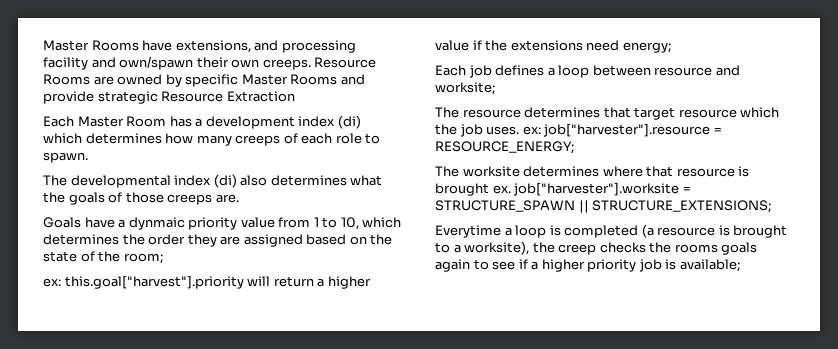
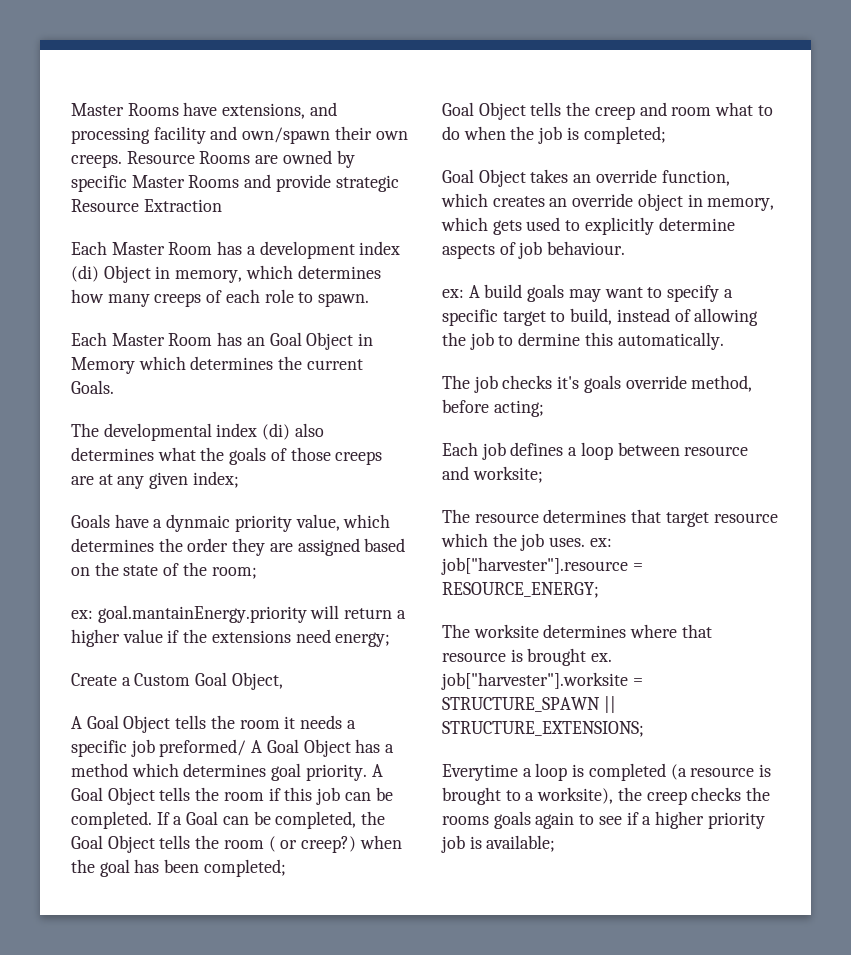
(361, 122) none -> [103,265,243,283] Object in memory,
(88, 157) none -> [71,332,374,350] [71,356,363,374] [71,380,114,394] // Each Master Room has an Goal Object in Memory which determines the current Goals.
[215,194,239,203] are. -> [71,471,239,489] are at any given index;
[240,217,359,230] value from 1 to 10, -> [295,514,340,531] value,
[64,275,244,289] this.goal["harvest"].priority -> [97,605,307,623] goal.mantainEnergy.priority
(671, 47) none -> [71,672,283,690] [71,715,356,733] [71,739,395,757] [71,763,383,781] [71,787,393,805] [71,811,386,829] [71,835,402,853] [71,859,286,877] [442,102,773,120] [442,126,666,144] [442,169,730,187] [441,193,775,211] [441,217,735,235] [442,241,626,259] [442,284,733,302] [442,308,759,326] [442,332,724,350] [442,375,753,393] [442,399,544,417] // Create a Custom Goal Object, // A Goal Object tells the room it needs a specific job preformed/ A Goal Object has a method which determines goal priority. A Goal Object tells the room if this job can be completed. If a Goal can be completed, the Goal Object tells the room ( or creep?) when the goal has been completed; // Goal Object tells the creep and room what to do when the job is completed; // Goal Object takes an override function, which creates an override object in memory, which gets used to explicitly determine aspects of job behaviour. // ex: A build goals may want to specify a specific target to build, instead of allowing the job to dermine this automatically. // The job checks it's goals override method, before acting;

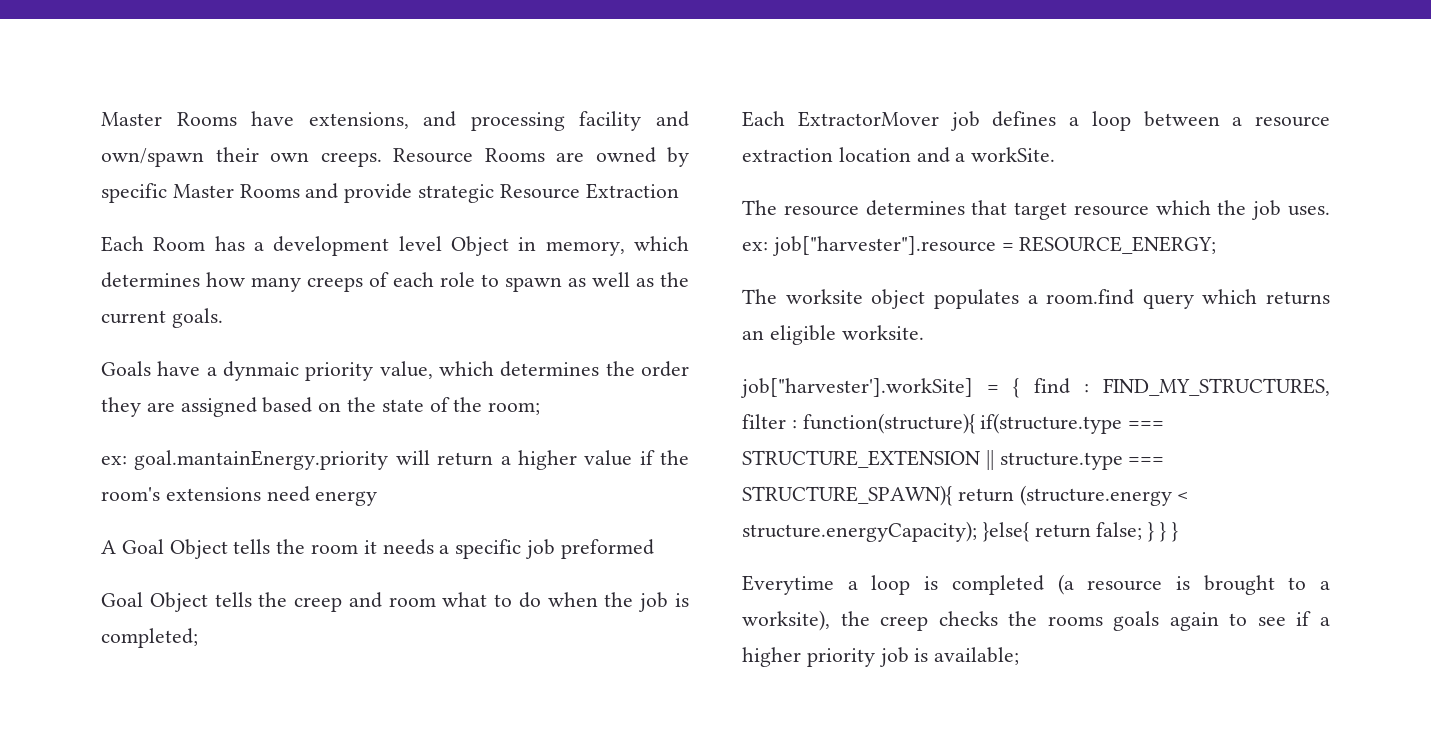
[111,242,165,255] Master -> (144, 244) none
[359,241,401,255] [71,265,99,282] index (di) -> [398,236,442,251] level
[318,293,370,307] [71,332,374,350] [71,356,363,374] [71,380,114,394] [71,423,324,441] [71,447,383,465] [71,471,239,489] spawn. // Each Master Room has an Goal Object in Memory which determines the current Goals. // The developmental index (di) also determines what the goals of those creeps are at any given index; -> [505,272,689,292] [101,308,223,328] spawn as well as the current goals.
(208, 636) none -> [101,487,160,501] room's
[335,632,391,647] [71,672,283,690] energy; // Create a Custom Goal Object, -> [315,491,378,506] energy
[159,739,395,757] [71,763,383,781] [71,787,393,805] [71,811,386,829] [71,835,402,853] [71,859,286,877] preformed/ A Goal Object has a method which determines goal priority. A Goal Object tells the room if this job can be completed. If a Goal can be completed, the Goal Object tells the room ( or creep?) when the goal has been completed; -> [560,539,654,559] preformed
[442,169,730,187] [441,193,775,211] [441,217,735,235] [442,241,626,259] [442,284,733,302] [442,308,759,326] [442,332,724,350] [442,375,753,393] [442,399,544,417] [442,442,478,456] // Goal Object takes an override function, which creates an override object in memory, which gets used to explicitly determine aspects of job behaviour. // ex: A build goals may want to specify a specific target to build, instead of allowing the job to dermine this automatically. // The job checks it's goals override method, before acting; // Each -> [742,111,939,127] // Each ExtractorMover
[684,446,749,456] [442,466,543,483] resource and worksite; -> [1232,116,1330,127] [742,147,1056,163] a resource extraction location and a workSite.
[543,624,712,638] [442,648,613,666] [441,672,643,690] [442,696,616,713] [442,721,644,737] determines where that resource is brought ex. job["harvester"].worksite = STRUCTURE_SPAWN || STRUCTURE_EXTENSIONS; -> [871,289,1330,309] [742,325,924,345] [740,378,1330,398] [742,413,1165,434] [742,450,1165,470] [742,485,1190,506] [742,521,1178,542] object populates a room.find query which returns an eligible worksite. // job["harvester'].workSite] = { find : FIND_MY_STRUCTURES, filter : function(structure){ if(structure.type === STRUCTURE_EXTENSION || structure.type === STRUCTURE_SPAWN){ return (structure.energy < structure.energyCapacity); }else{ return false; } } }

